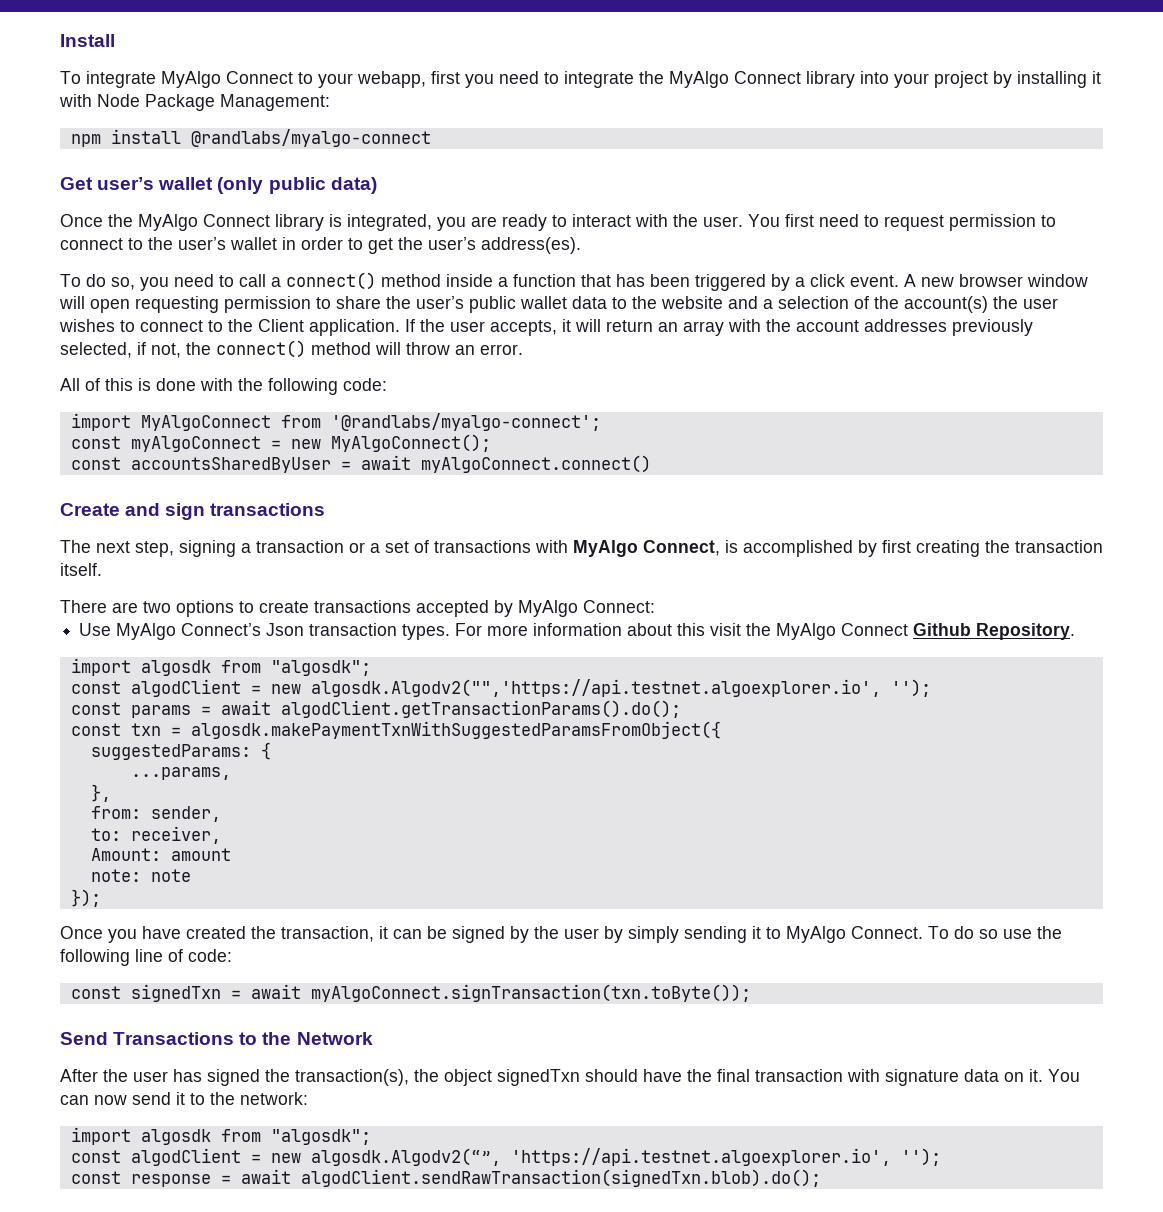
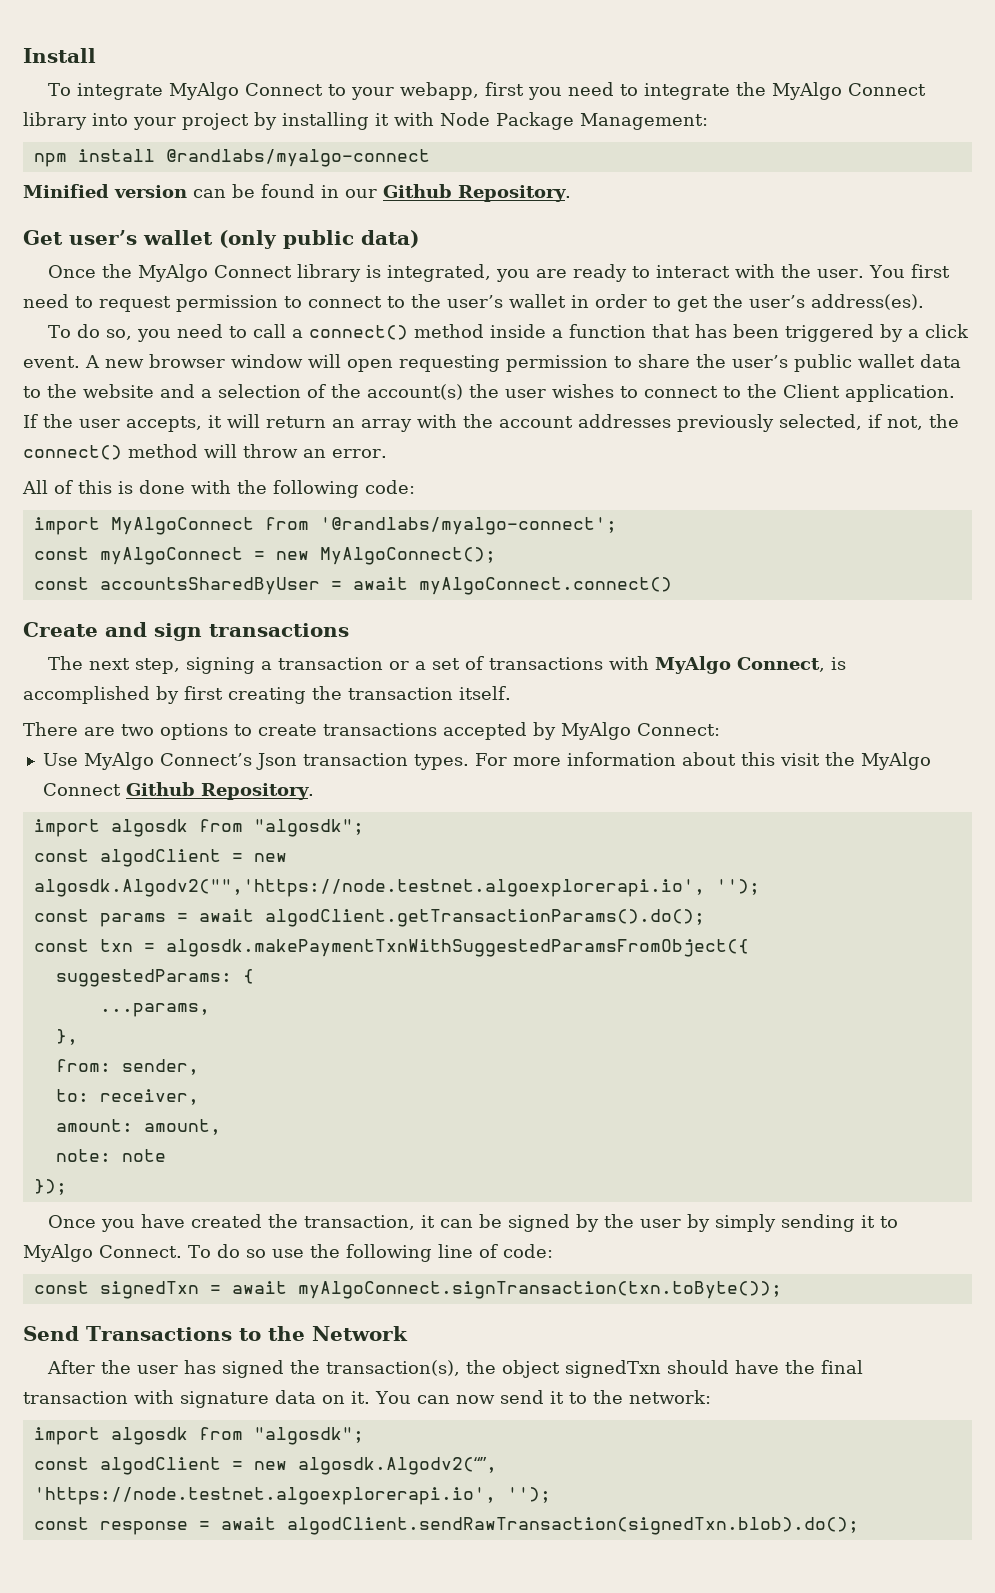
(431, 138) none -> [23,184,571,202] // Minified version can be found in our Github Repository.
[310,679,881,697] algosdk.Algodv2("",'https://api.testnet.algoexplorer.io', -> [33,879,705,897] algosdk.Algodv2("",'https://node.testnet.algoexplorerapi.io',
[90,848,231,861] Amount: amount -> [55,1119,221,1135] amount: amount,
[510,1148,891,1166] 'https://api.testnet.algoexplorer.io', -> [33,1487,496,1505] 'https://node.testnet.algoexplorerapi.io',

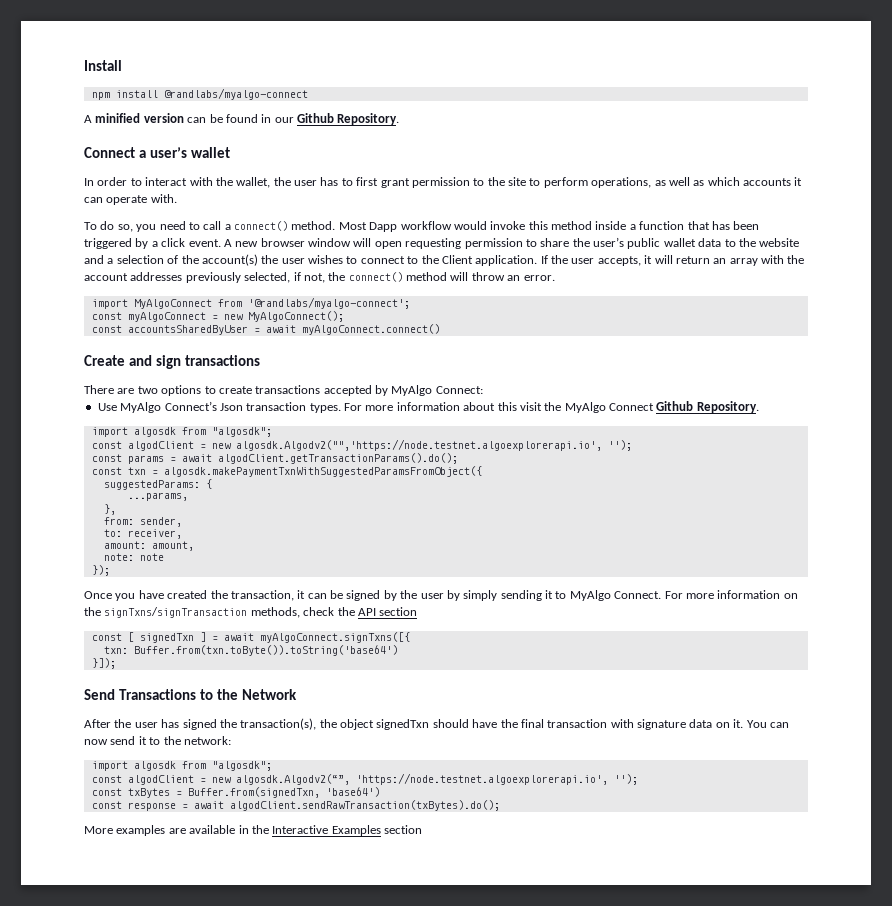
[48,82,927,100] [23,112,708,130] // To integrate MyAlgo Connect to your webapp, first you need to integrate the MyAlgo Connect library into your project by installing it with Node Package Management: -> (122, 65) none
[23,184,109,198] Minified -> [84,113,141,123] A minified
[23,230,420,249] [48,264,951,282] [23,294,924,312] Get user’s wallet (only public data) // Once the MyAlgo Connect library is integrated, you are ready to interact with the user. You first need to request permission to connect to the user’s wallet in order to get the user’s address(es). -> [84,147,230,158] [84,177,803,188] [84,194,177,205] Connect a user’s wallet // In order to interact with the wallet, the user has to first grant permission to the site to perform operations, as well as which accounts it can operate with.
(409, 332) none -> [291,221,548,232] method. Most Dapp workflow would invoke this
[22,480,415,498] // All of this is done with the following code: -> (555, 278) none
[48,656,847,674] [23,686,511,704] // The next step, signing a transaction or a set of transactions with MyAlgo Connect, is accomplished by first creating the transaction itself. -> (260, 360) none
[188,1244,553,1262] [33,1281,782,1299] To do so use the following line of code: // const signedTxn = await myAlgoConnect.signTransaction(txn.toByte()); -> [664,590,798,599] [84,607,418,618] [91,632,410,643] [103,645,398,656] [91,658,116,669] For more information on the signTxns/signTransaction methods, check the API section // const [ signedTxn ] = await myAlgoConnect.signTxns([{ // txn: Buffer.from(txn.toByte()).toString('base64') // }]);
(551, 1495) none -> [91,787,380,798] // const txBytes = Buffer.from(signedTxn, 'base64')
[286,1517,859,1535] algodClient.sendRawTransaction(signedTxn.blob).do(); -> [229,800,500,811] [84,825,422,836] algodClient.sendRawTransaction(txBytes).do(); // More examples are available in the Interactive Examples section

